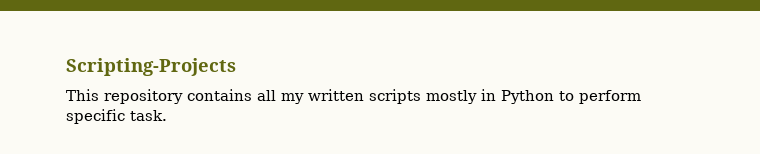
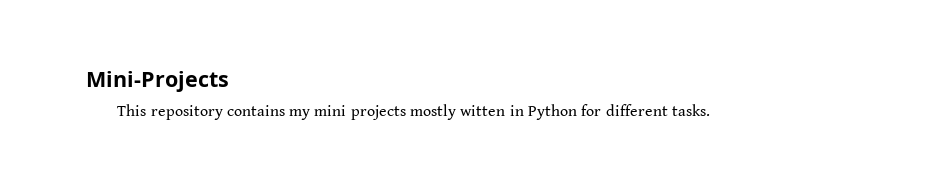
[66,58,236,76] Scripting-Projects -> [86,71,229,92] Mini-Projects
[257,89,641,104] [66,109,167,124] all my written scripts mostly in Python to perform specific task. -> [289,104,711,120] my mini projects mostly witten in Python for different tasks.

